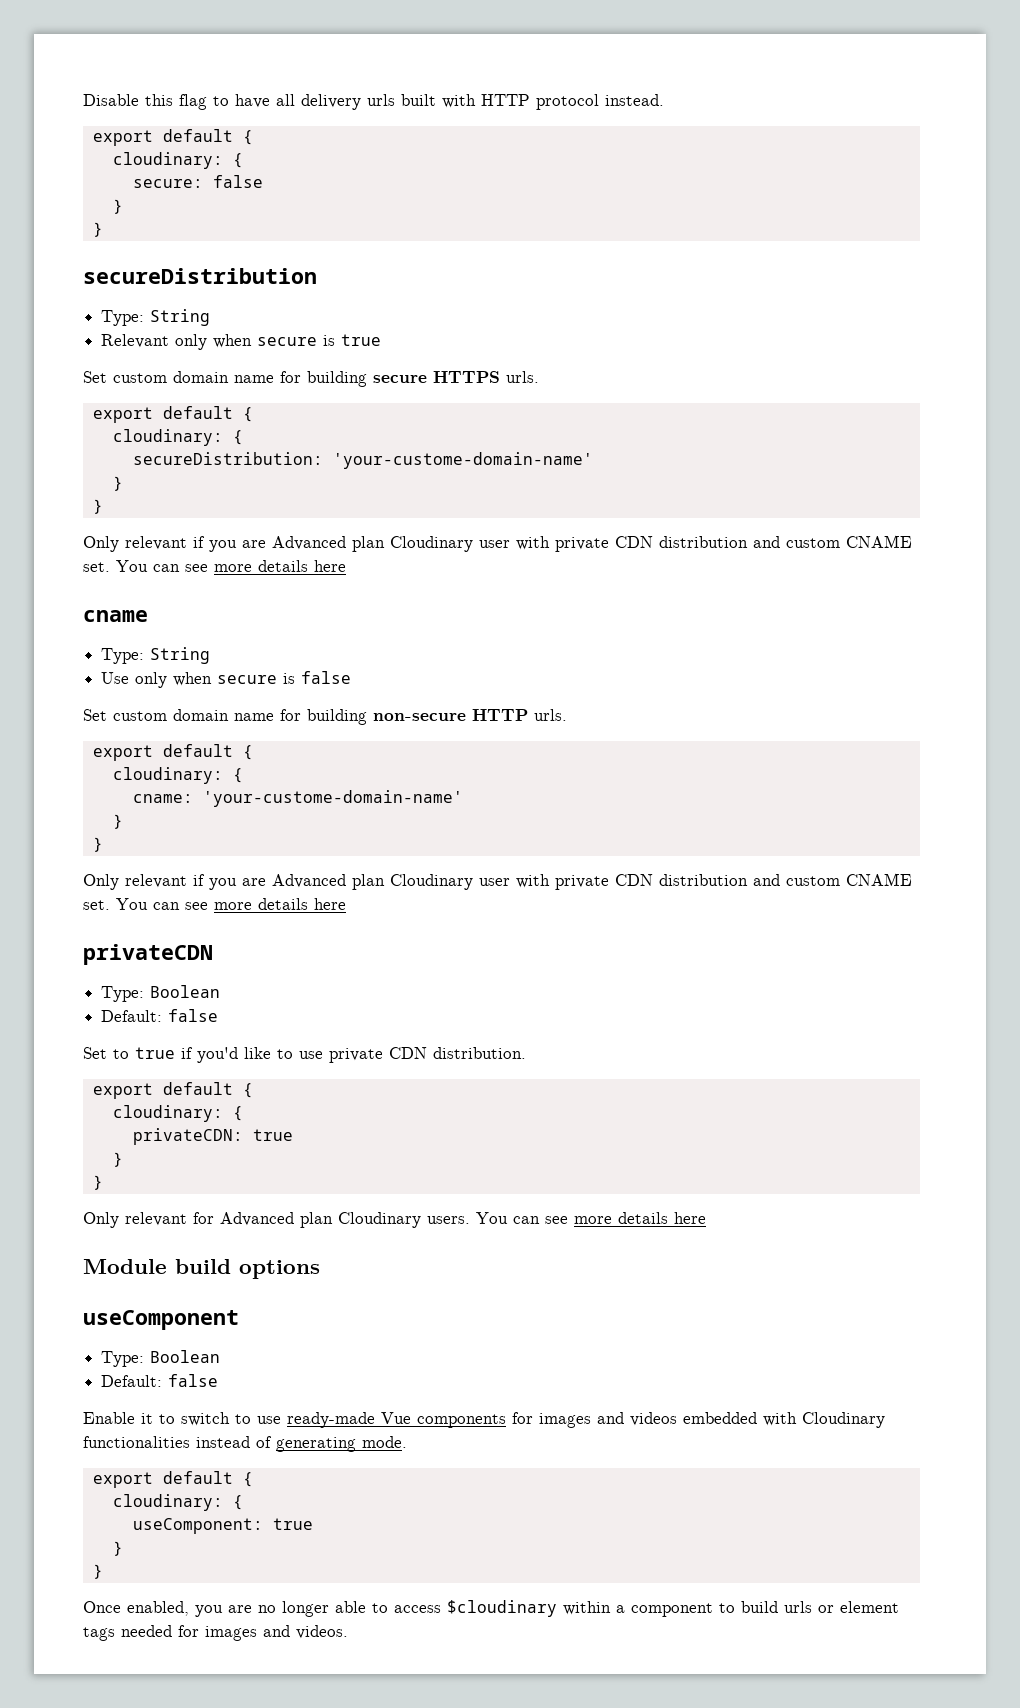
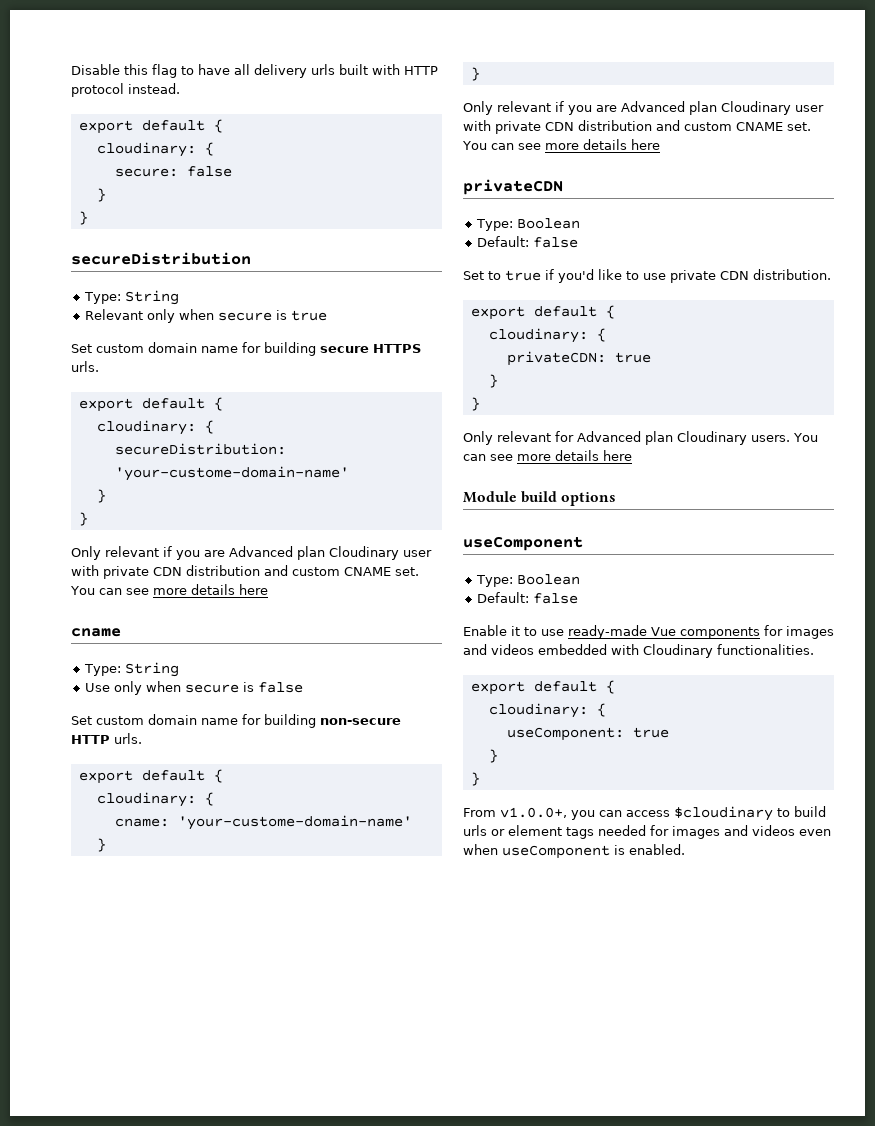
[181,1412,251,1426] switch to -> (537, 631) none
[83,1436,407,1452] functionalities instead of generating mode. -> [717,644,814,655] functionalities.
[83,1600,713,1617] Once enabled, you are no longer able to access $cloudinary within a component -> [463,806,773,821] From v1.0.0+, you can access $cloudinary
[296,1625,348,1639] videos. -> [752,825,831,836] [463,844,685,859] videos even when useComponent is enabled.

